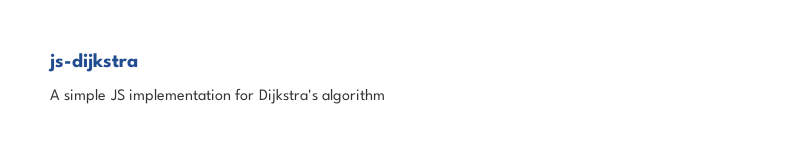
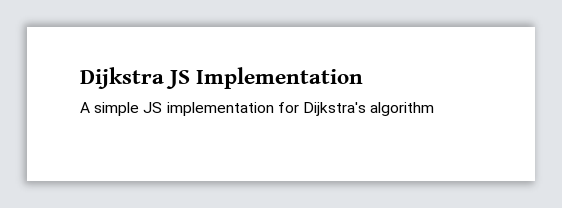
[48,53,138,72] js-dijkstra -> [80,67,364,89] Dijkstra JS Implementation

